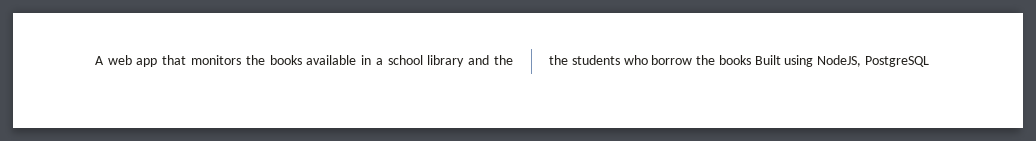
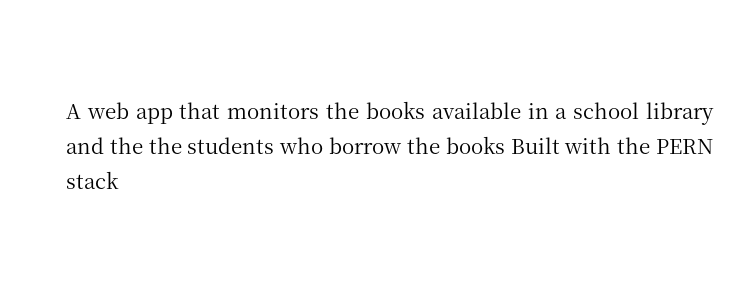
[784,55,930,67] using NodeJS, PostgreSQL -> [564,137,713,154] [66,171,119,189] with the PERN stack

